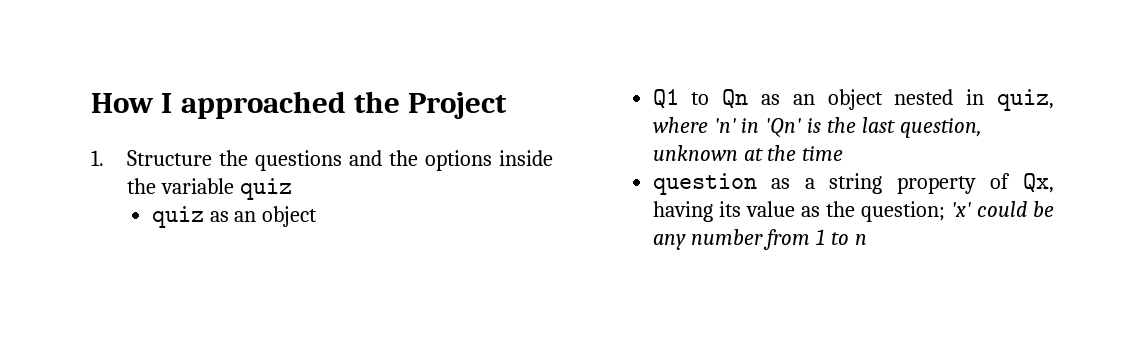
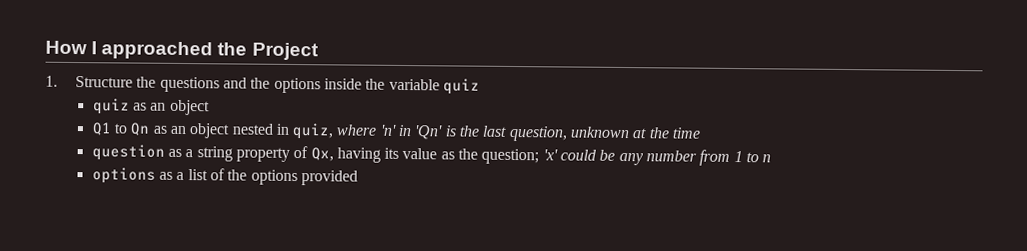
(868, 239) none -> [91,167,358,186] // options as a list of the options provided

